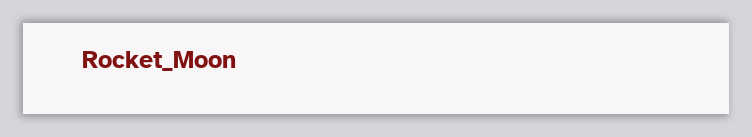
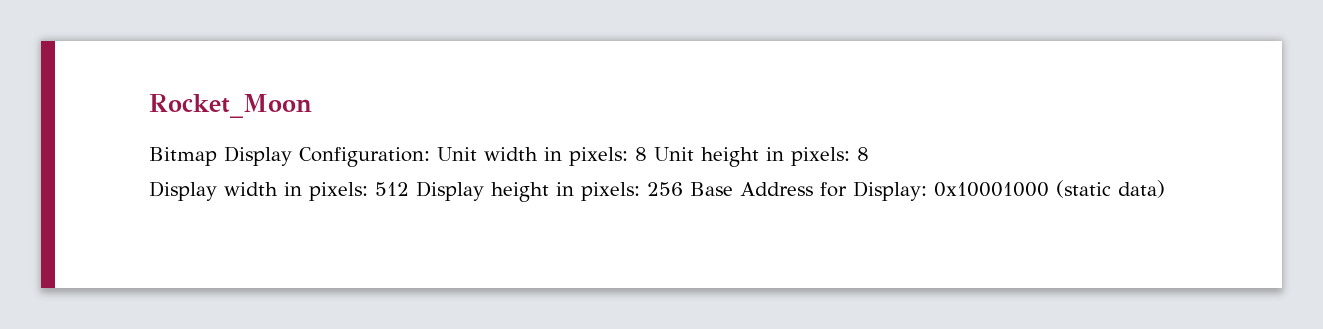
(236, 61) none -> [149,146,869,167] [149,180,1165,202] // Bitmap Display Configuration: Unit width in pixels: 8 Unit height in pixels: 8 // Display width in pixels: 512 Display height in pixels: 256 Base Address for Display: 0x10001000 (static data)

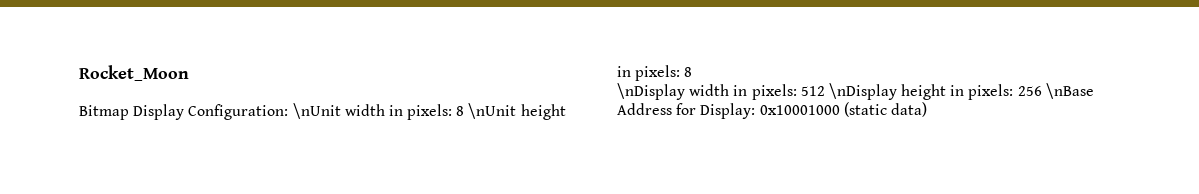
[437,147,477,161] Unit -> [292,103,341,119] \nUnit
[654,147,694,161] Unit -> [468,103,517,119] \nUnit
[149,181,217,201] Display -> [617,83,685,100] \nDisplay
[416,181,484,201] Display -> [828,83,897,100] \nDisplay
[690,182,733,196] Base -> [1045,83,1094,99] \nBase

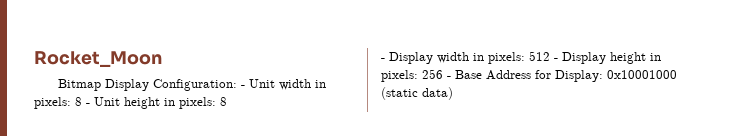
[292,103,341,119] \nUnit -> [240,79,275,88] - Unit
[468,103,517,119] \nUnit -> [86,97,120,106] - Unit
[617,83,685,100] \nDisplay -> [381,52,433,64] - Display
[828,83,897,100] \nDisplay -> [554,52,606,64] - Display
[1045,83,1094,99] \nBase -> [447,70,482,79] - Base

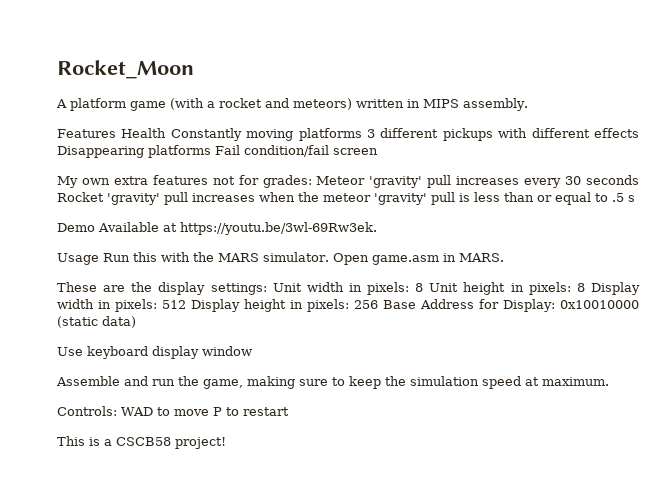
[57,79,245,91] Bitmap Display Configuration: - -> [56,98,528,111] [57,128,639,141] [57,145,378,158] [57,175,639,188] [57,192,635,205] [57,222,377,235] [57,252,504,265] [57,282,267,295] A platform game (with a rocket and meteors) written in MIPS assembly. // Features Health Constantly moving platforms 3 different pickups with different effects Disappearing platforms Fail condition/fail screen // My own extra features not for grades: Meteor 'gravity' pull increases every 30 seconds Rocket 'gravity' pull increases when the meteor 'gravity' pull is less than or equal to .5 s // Demo Available at https://youtu.be/3wl-69Rw3ek. // Usage Run this with the MARS simulator. Open game.asm in MARS. // These are the display settings:
[86,103,90,106] - -> (424, 287) none
[381,58,385,61] // - -> (585, 287) none
[554,58,558,61] - -> (186, 304) none
[447,76,451,79] - -> (378, 304) none
[607,70,677,79] 0x10001000 -> [560,300,639,309] 0x10010000
(453, 93) none -> [57,346,252,359] [56,376,609,389] [57,406,289,416] [57,436,226,449] // Use keyboard display window // Assemble and run the game, making sure to keep the simulation speed at maximum. // Controls: WAD to move P to restart // This is a CSCB58 project!

